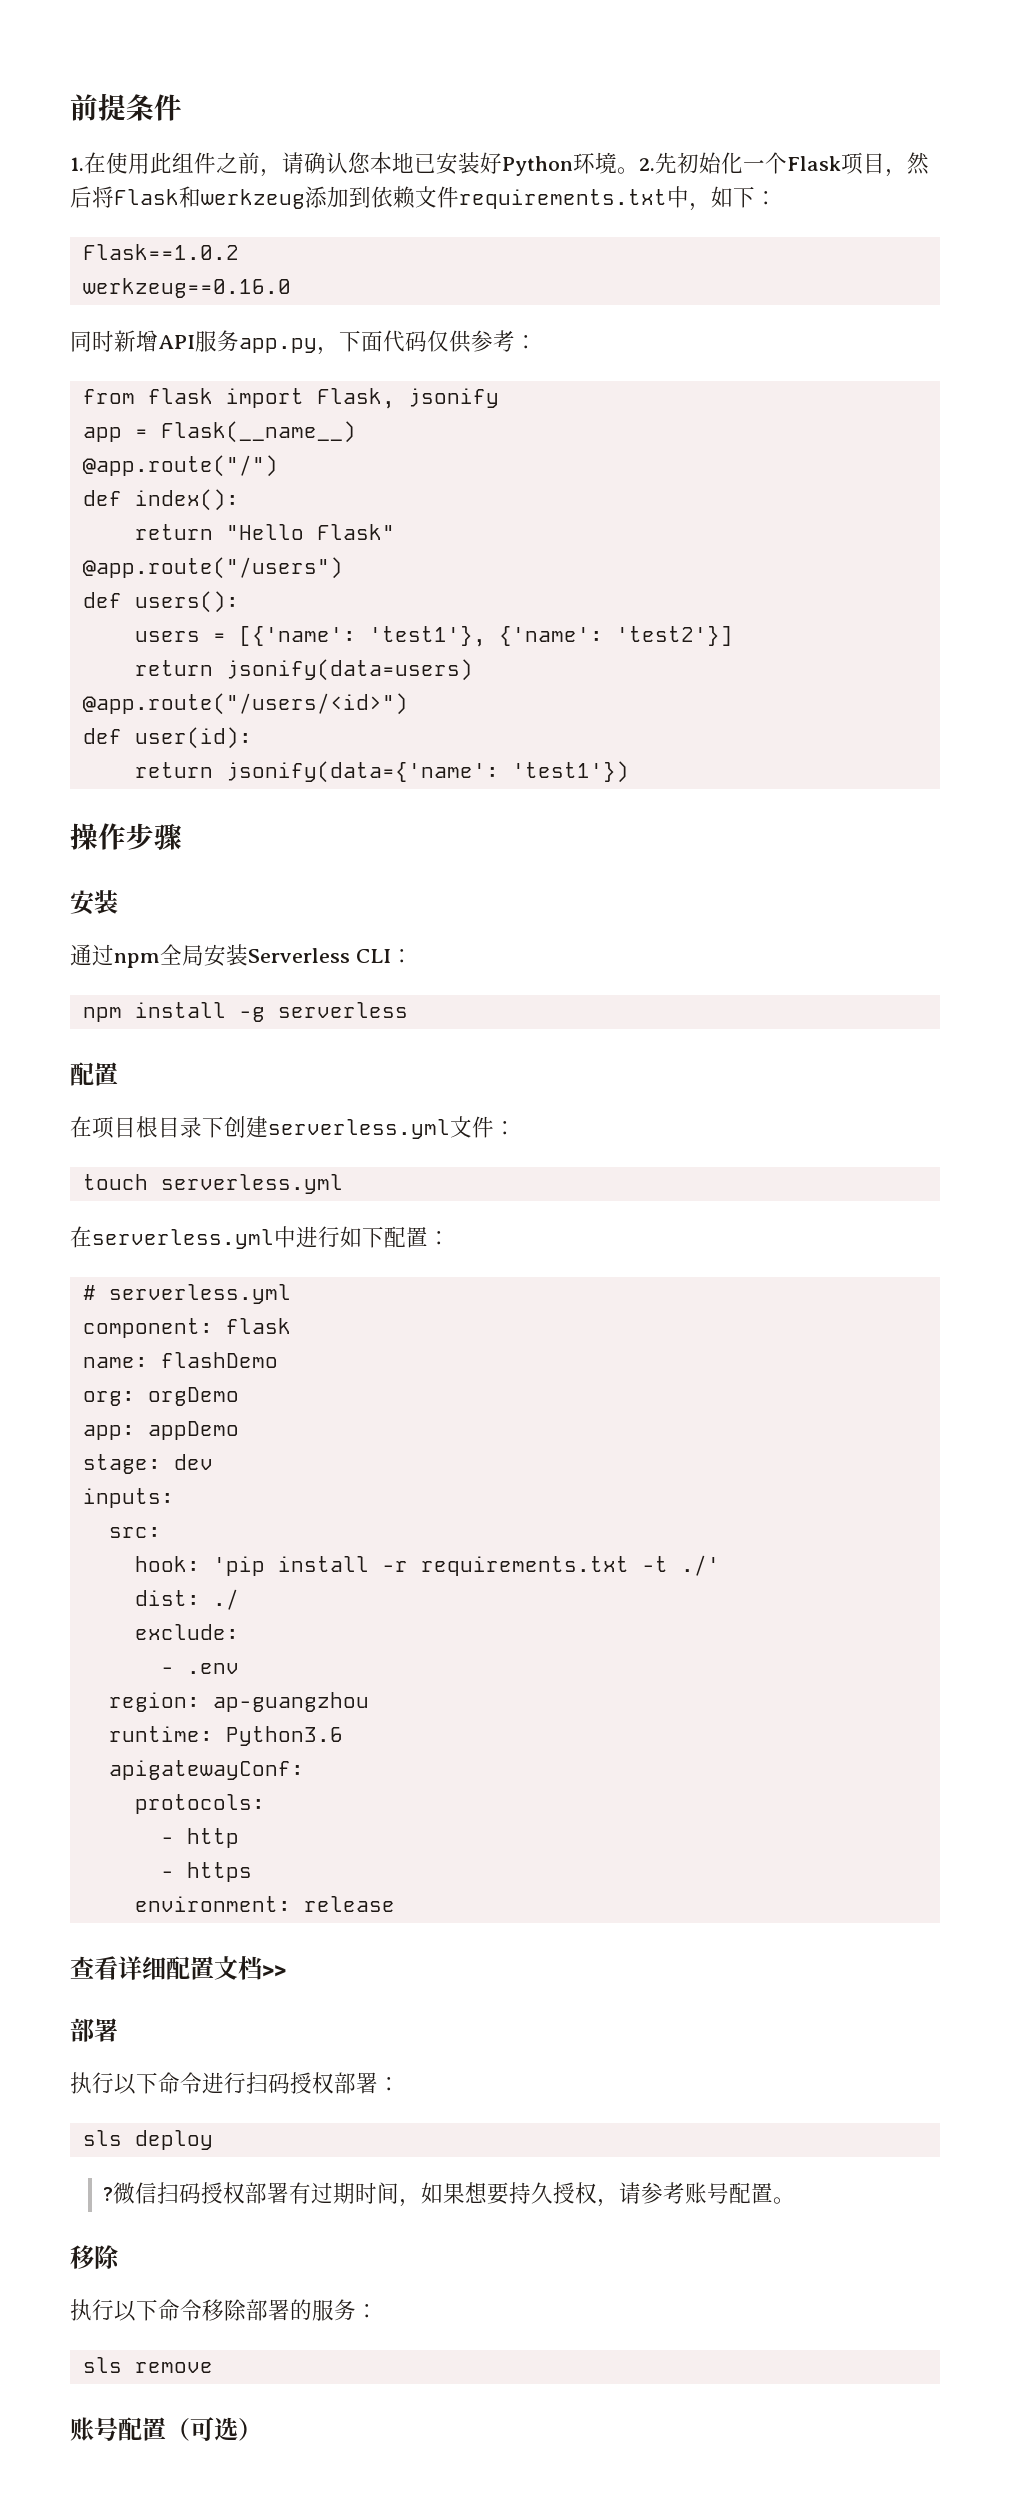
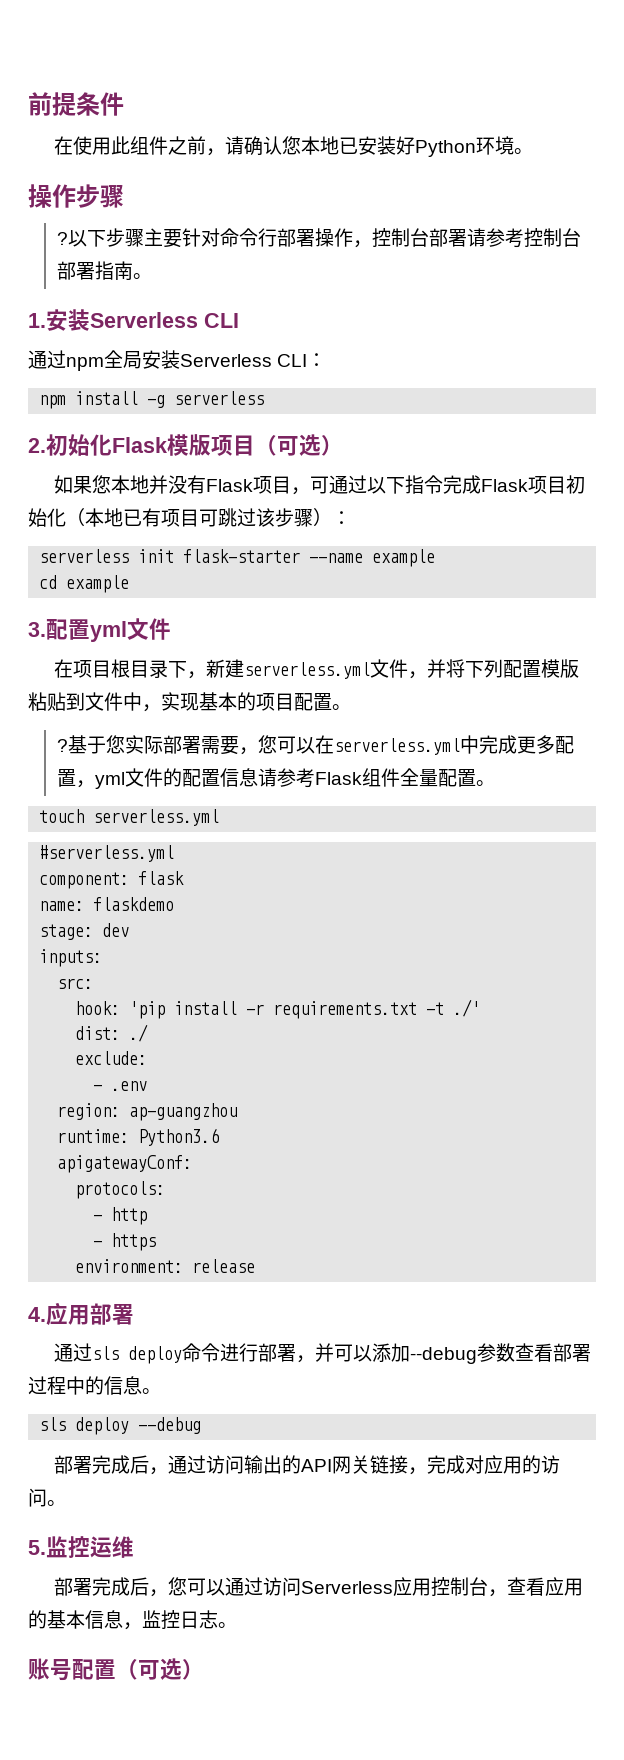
[70,157,84,171] 1. -> (124, 104) none
[639,152,929,177] [70,186,777,211] [82,244,239,260] [82,278,291,298] [70,330,537,355] [82,388,499,409] [82,421,356,443] [82,455,278,477] [82,489,239,511] [134,524,395,540] [82,557,343,579] [82,591,239,613] [134,626,733,647] [134,659,473,681] [82,693,408,715] [82,727,252,749] [134,761,629,783] [70,823,182,850] [70,890,118,915] 2.先初始化一个Flask项目，然后将Flask和werkzeug添加到依赖文件requirements.txt中，如下： // Flask==1.0.2 // werkzeug==0.16.0 // 同时新增API服务app.py，下面代码仅供参考： // from flask import Flask, jsonify // app = Flask(__name__) // @app.route("/") // def index(): // return "Hello Flask" // @app.route("/users") // def users(): // users = [{'name': 'test1'}, {'name': 'test2'}] // return jsonify(data=users) // @app.route("/users/<id>") // def user(id): // return jsonify(data={'name': 'test1'}) // 操作步骤 // 安装 -> [28,184,124,208] [56,228,581,248] [56,261,152,280] [28,309,239,331] // 操作步骤 // ?以下步骤主要针对命令行部署操作，控制台部署请参考控制台部署指南。 // 1.安装Serverless CLI
[70,1062,118,1086] 配置 -> [28,434,343,456] [54,475,586,495] [28,508,351,527] [39,549,436,567] [39,575,130,593] [28,618,171,642] 2.初始化Flask模版项目（可选） // 如果您本地并没有Flask项目，可通过以下指令完成Flask项目初始化（本地已有项目可跳过该步骤）： // serverless init flask-starter --name example // cd example // 3.配置yml文件
[224,1116,246,1138] 创 -> [187,659,226,679] ，新
[494,1121,516,1135] [82,1174,343,1194] [70,1226,450,1249] [82,1284,291,1304] [82,1318,291,1338] [82,1352,278,1368] [82,1387,239,1406] [82,1421,239,1440] ： // touch serverless.yml // 在serverless.yml中进行如下配置： // # serverless.yml // component: flask // name: flashDemo // org: orgDemo // app: appDemo -> [408,659,580,679] [28,692,351,712] [56,735,574,755] [56,768,495,789] [39,809,220,826] [39,845,175,862] [39,871,185,889] [39,897,175,911] ，并将下列配置模版粘贴到文件中，实现基本的项目配置。 // ?基于您实际部署需要，您可以在serverless.yml中完成更多配置，yml文件的配置信息请参考Flask组件全量配置。 // touch serverless.yml // #serverless.yml // component: flask // name: flaskdemo
[70,1956,286,1980] [70,2018,118,2042] [70,2072,400,2095] [82,2130,213,2150] [103,2182,796,2207] [70,2245,120,2269] [70,2299,378,2322] [82,2357,213,2373] 查看详细配置文档>> // 部署 // 执行以下命令进行扫码授权部署： // sls deploy // ?微信扫码授权部署有过期时间，如果想要持久授权，请参考账号配置。 // 移除 // 执行以下命令移除部署的服务： // sls remove -> [28,1302,134,1326] [54,1343,592,1364] [28,1376,161,1395] [39,1417,202,1435] [54,1455,561,1475] [28,1488,66,1507] [28,1536,134,1558] [54,1577,584,1597] [28,1610,237,1630] 4.应用部署 // 通过sls deploy命令进行部署，并可以添加--debug参数查看部署过程中的信息。 // sls deploy --debug // 部署完成后，通过访问输出的API网关链接，完成对应用的访问。 // 5.监控运维 // 部署完成后，您可以通过访问Serverless应用控制台，查看应用的基本信息，监控日志。

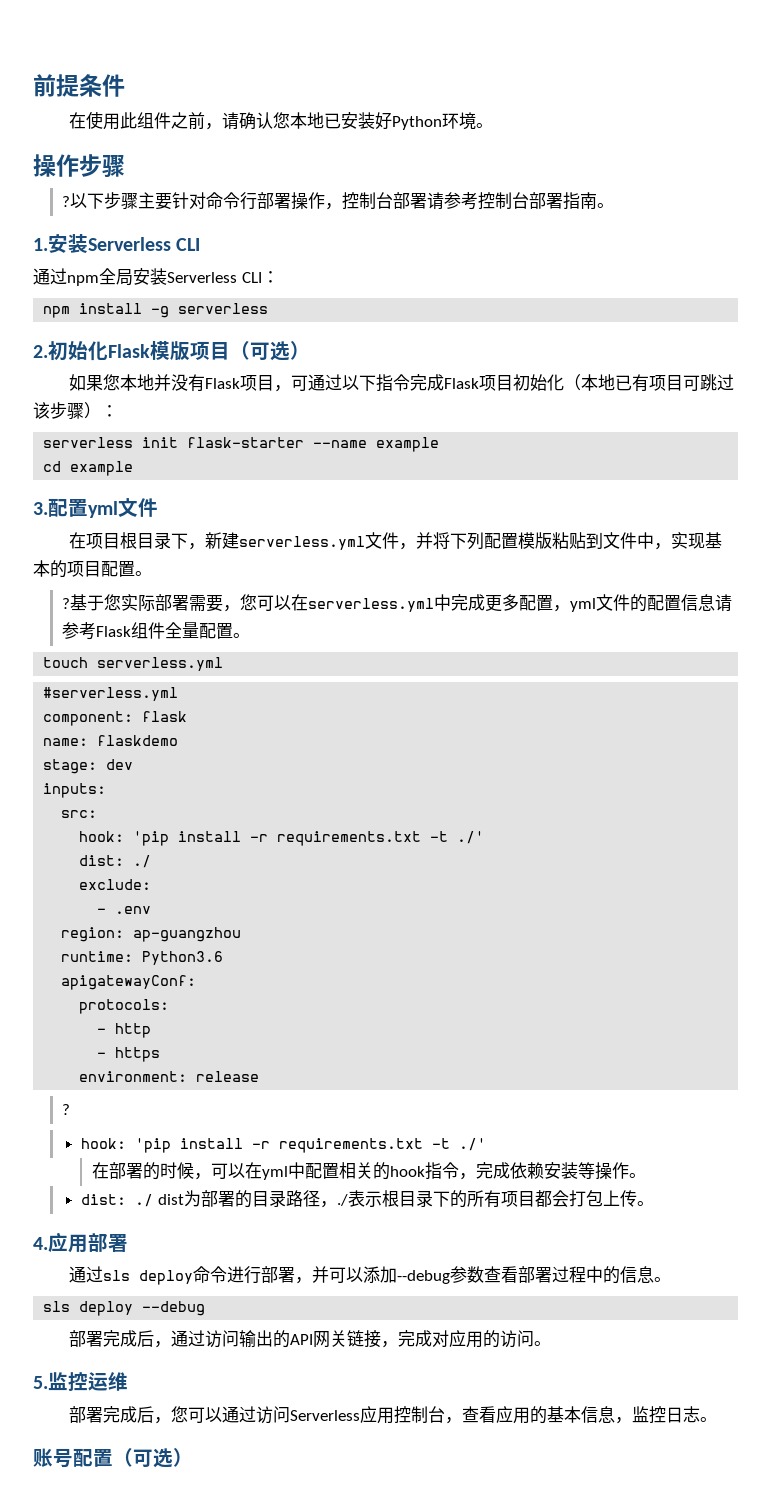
(256, 1266) none -> [62,1104,71,1115] [80,1138,486,1153] [91,1162,646,1180] [80,1190,654,1208] // ? // hook: 'pip install -r requirements.txt -t ./' // 在部署的时候，可以在yml中配置相关的hook指令，完成依赖安装等操作。 // dist: ./ dist为部署的目录路径，./表示根目录下的所有项目都会打包上传。

